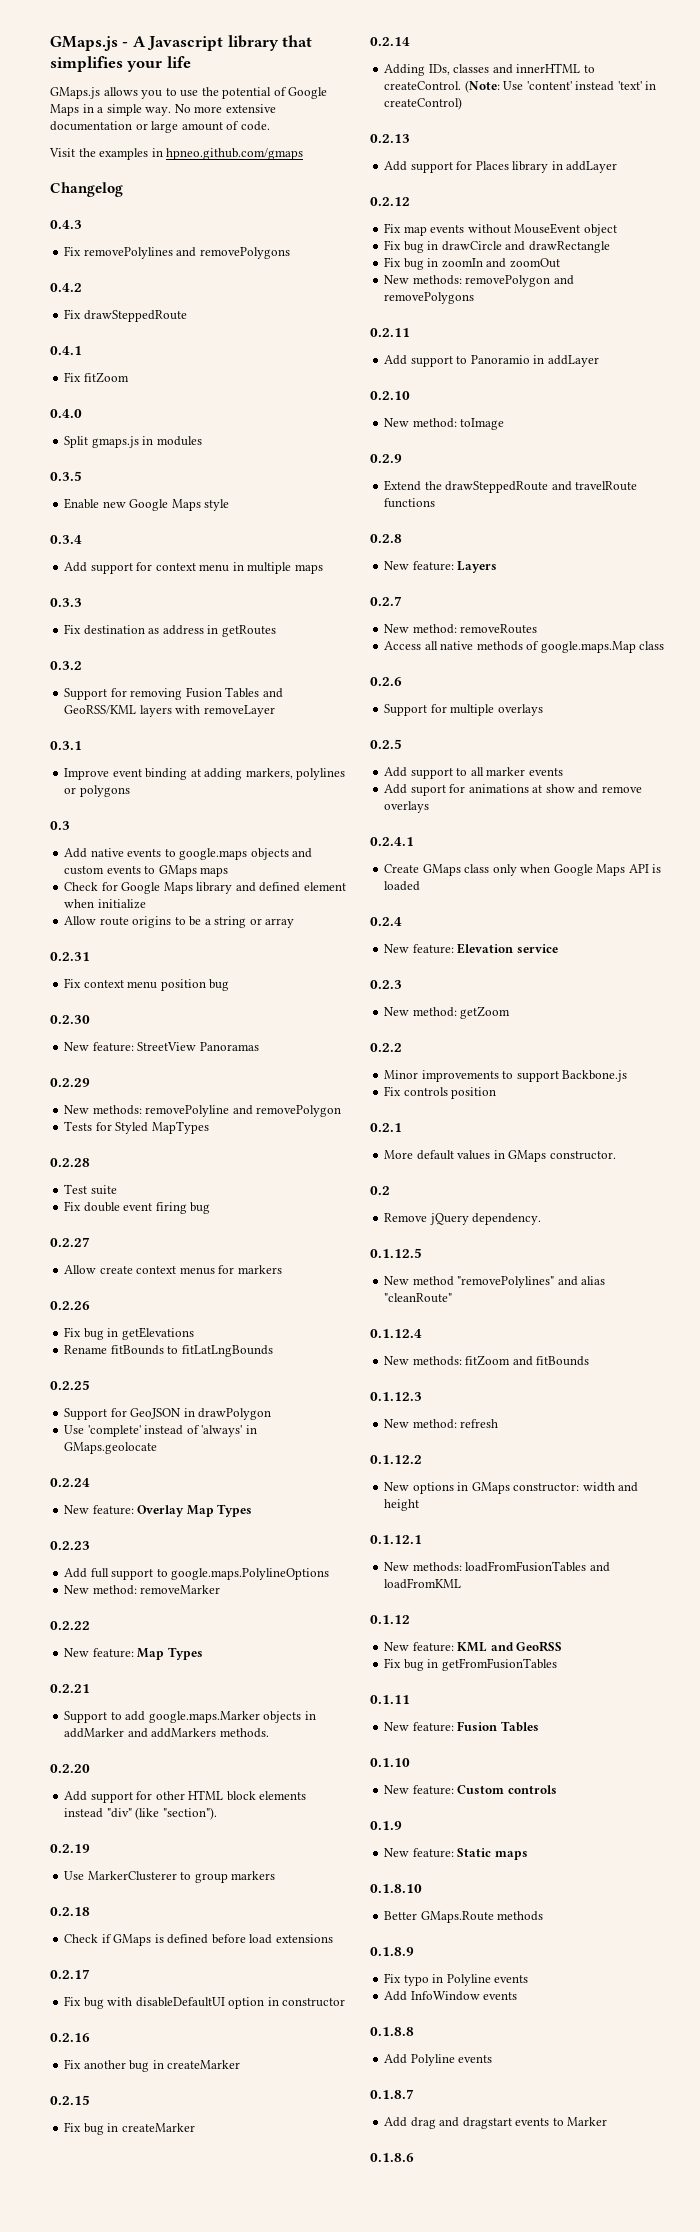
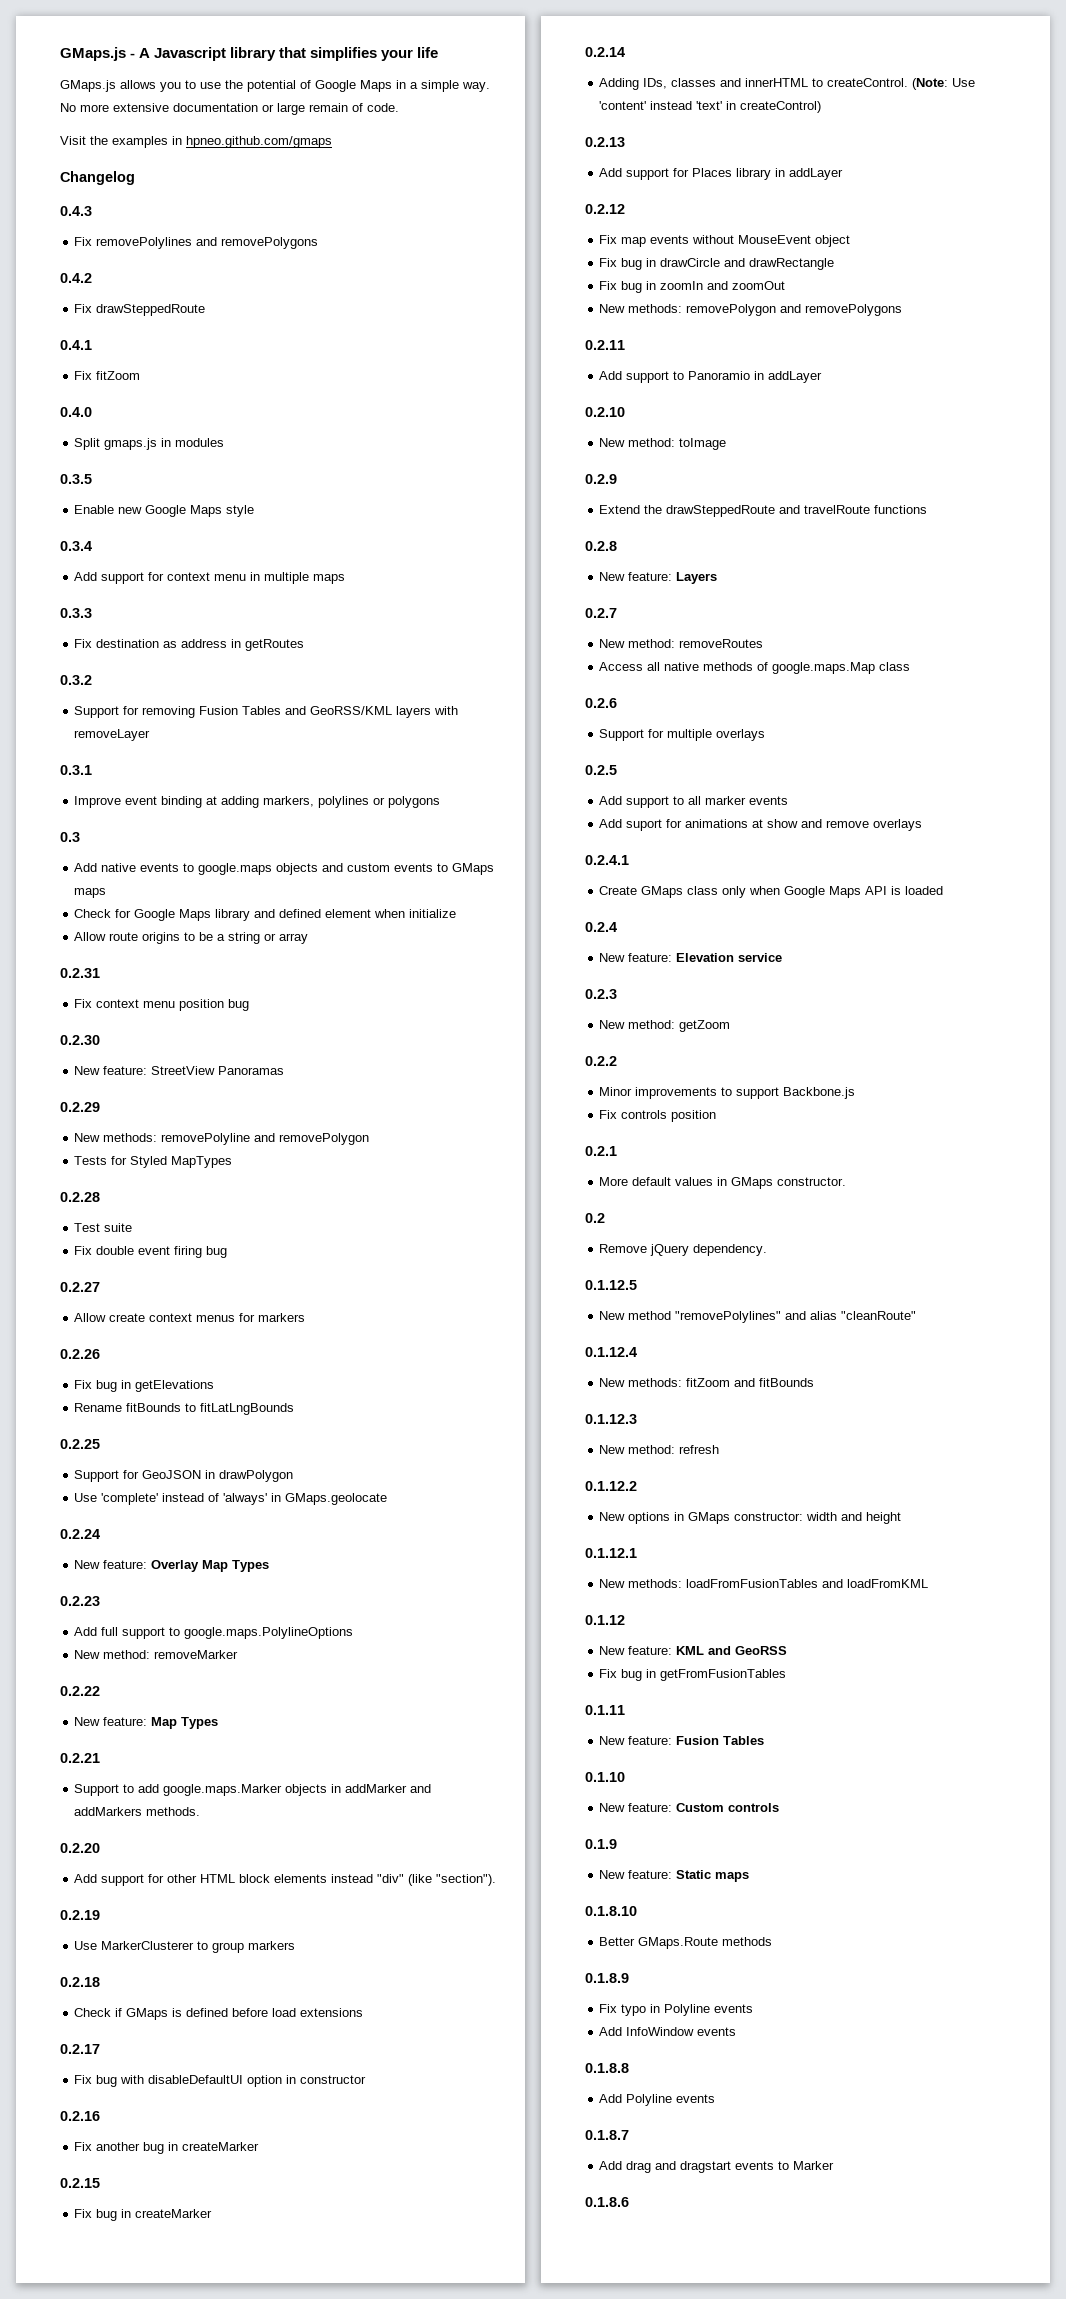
[181,122,223,131] amount -> [309,103,348,112] remain

